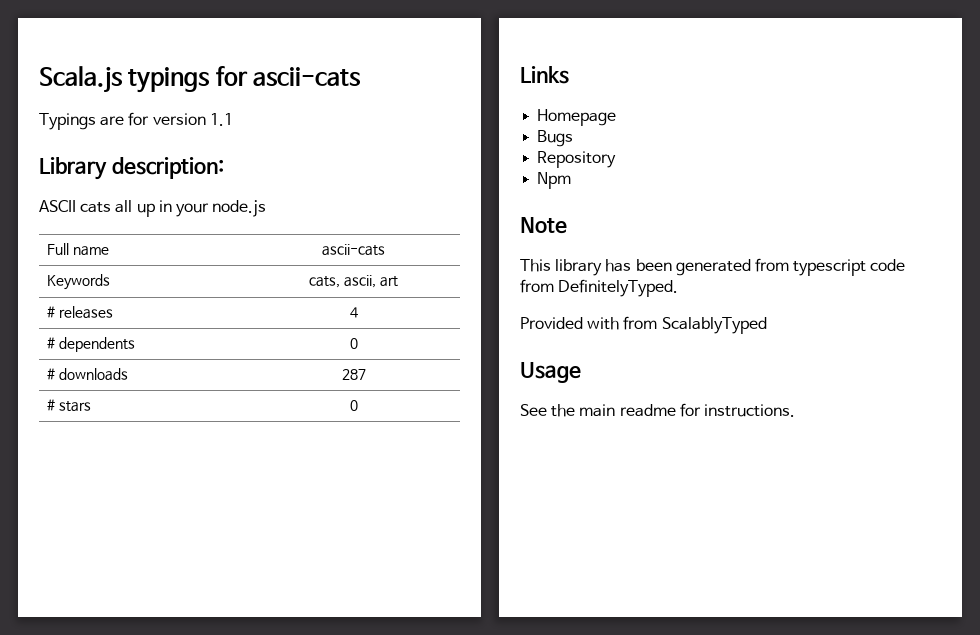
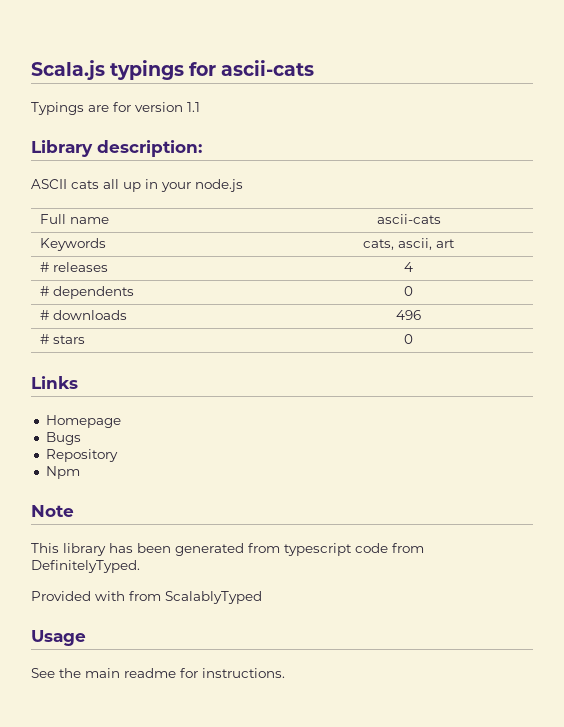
[341,369,366,380] 287 -> [396,310,421,320] 496

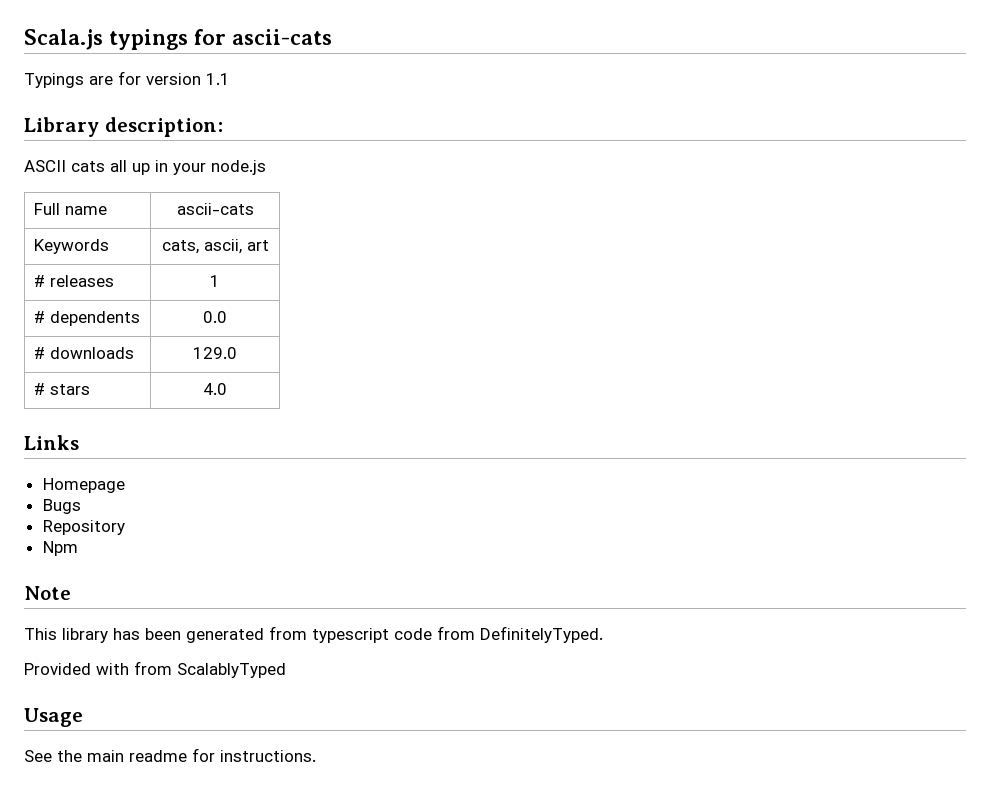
[404,262,413,272] 4 -> [210,275,220,287] 1
[404,286,413,296] 0 -> [203,311,227,323] 0.0
[396,310,421,320] 496 -> [193,347,237,359] 129.0
[404,334,413,344] 0 -> [203,383,227,395] 4.0

